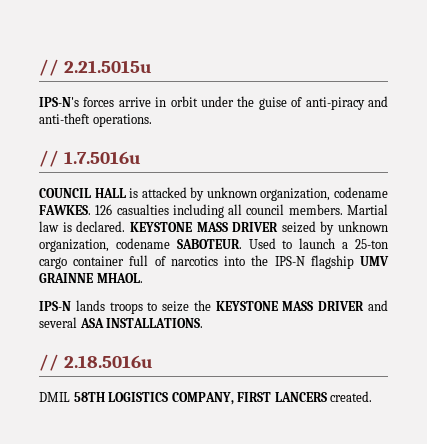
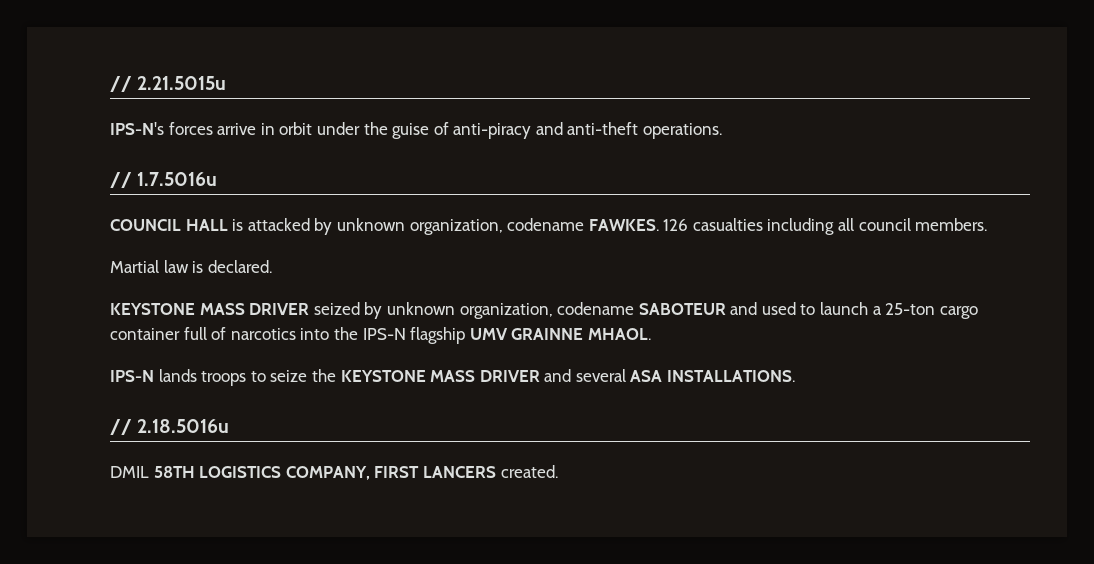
(343, 209) none -> (988, 224) //
(126, 226) none -> (272, 266) //
[176,238,276,249] SABOTEUR. Used -> [638,302,796,315] SABOTEUR and used

